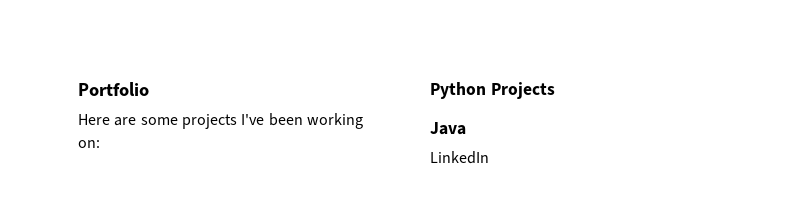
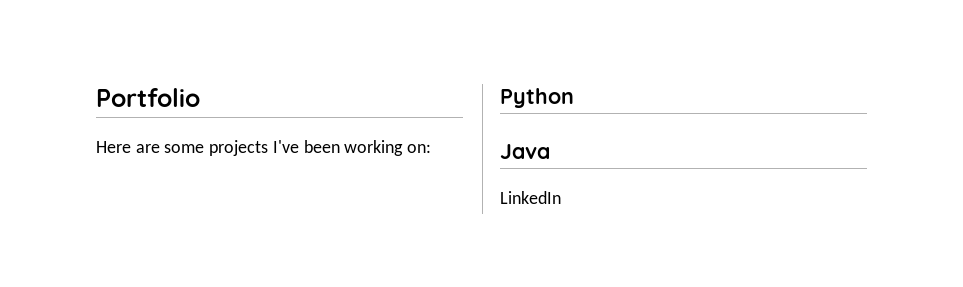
[490,82,555,99] Projects -> (574, 98) none

